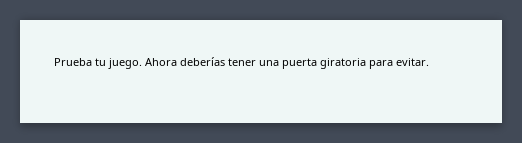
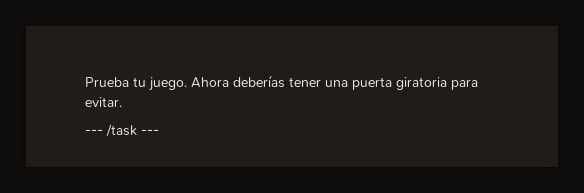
(429, 62) none -> [85,124,159,137] // --- /task ---

